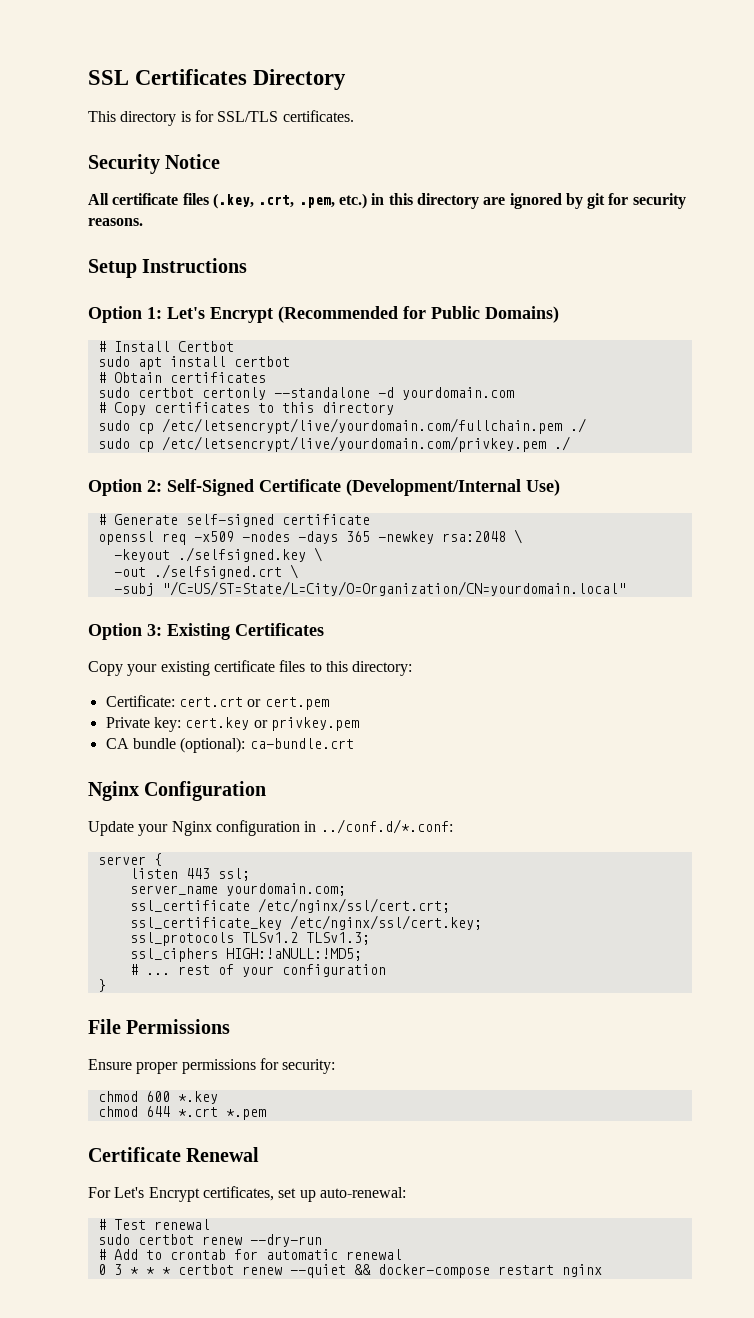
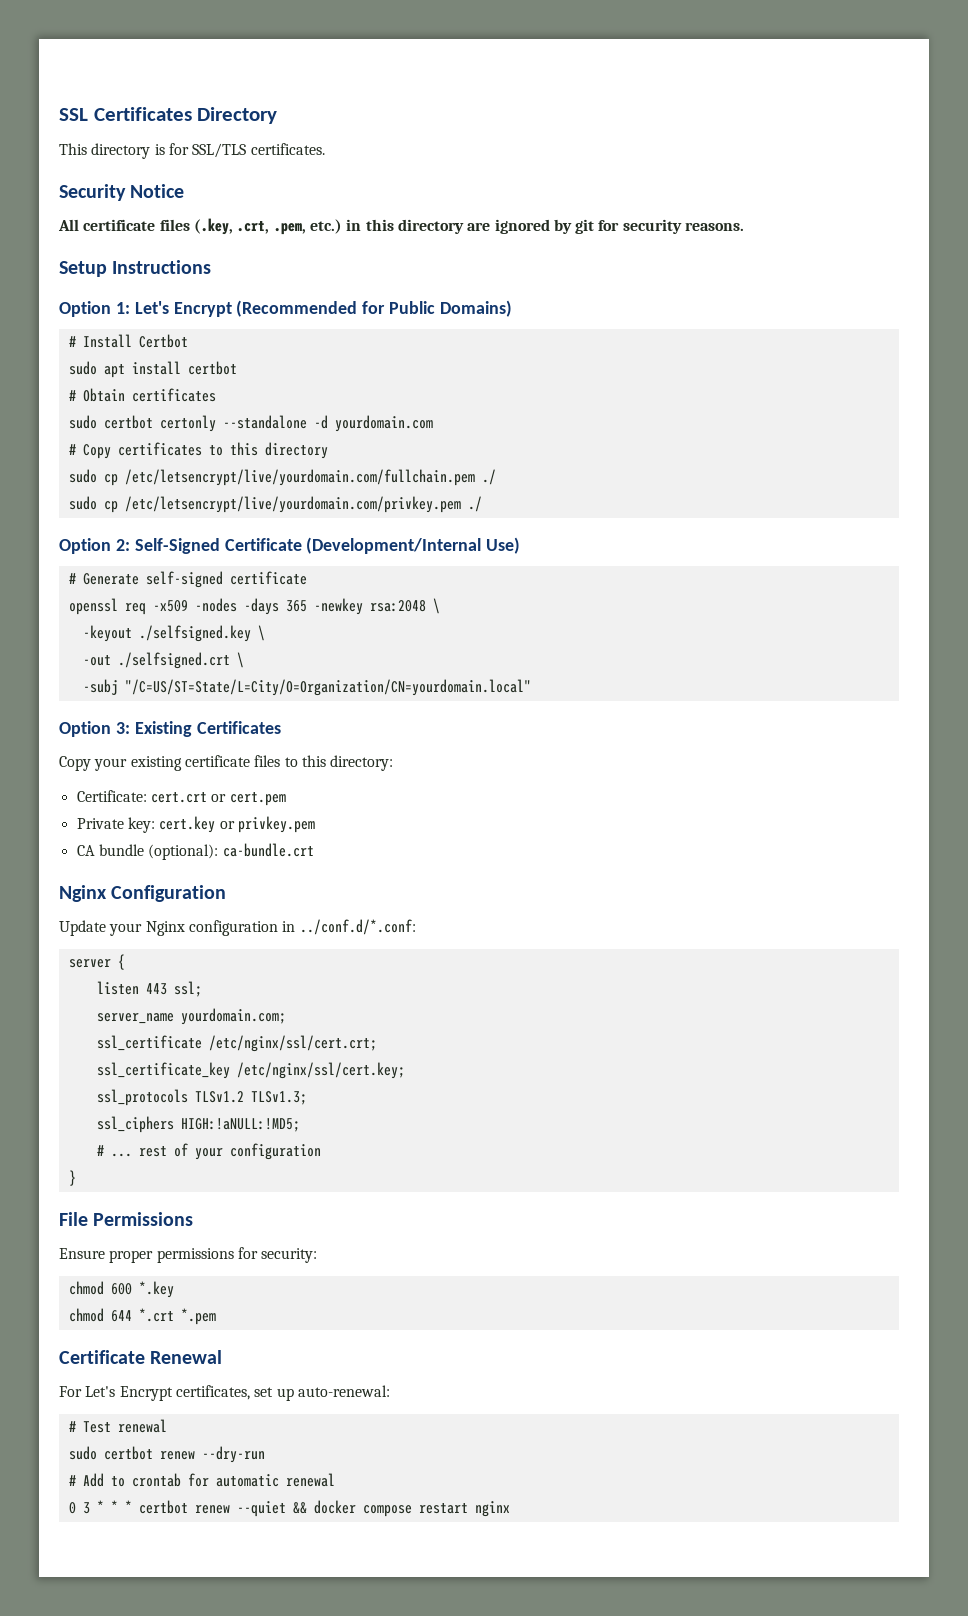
[377,1264,490,1278] docker-compose -> [313,1500,412,1517] docker compose

